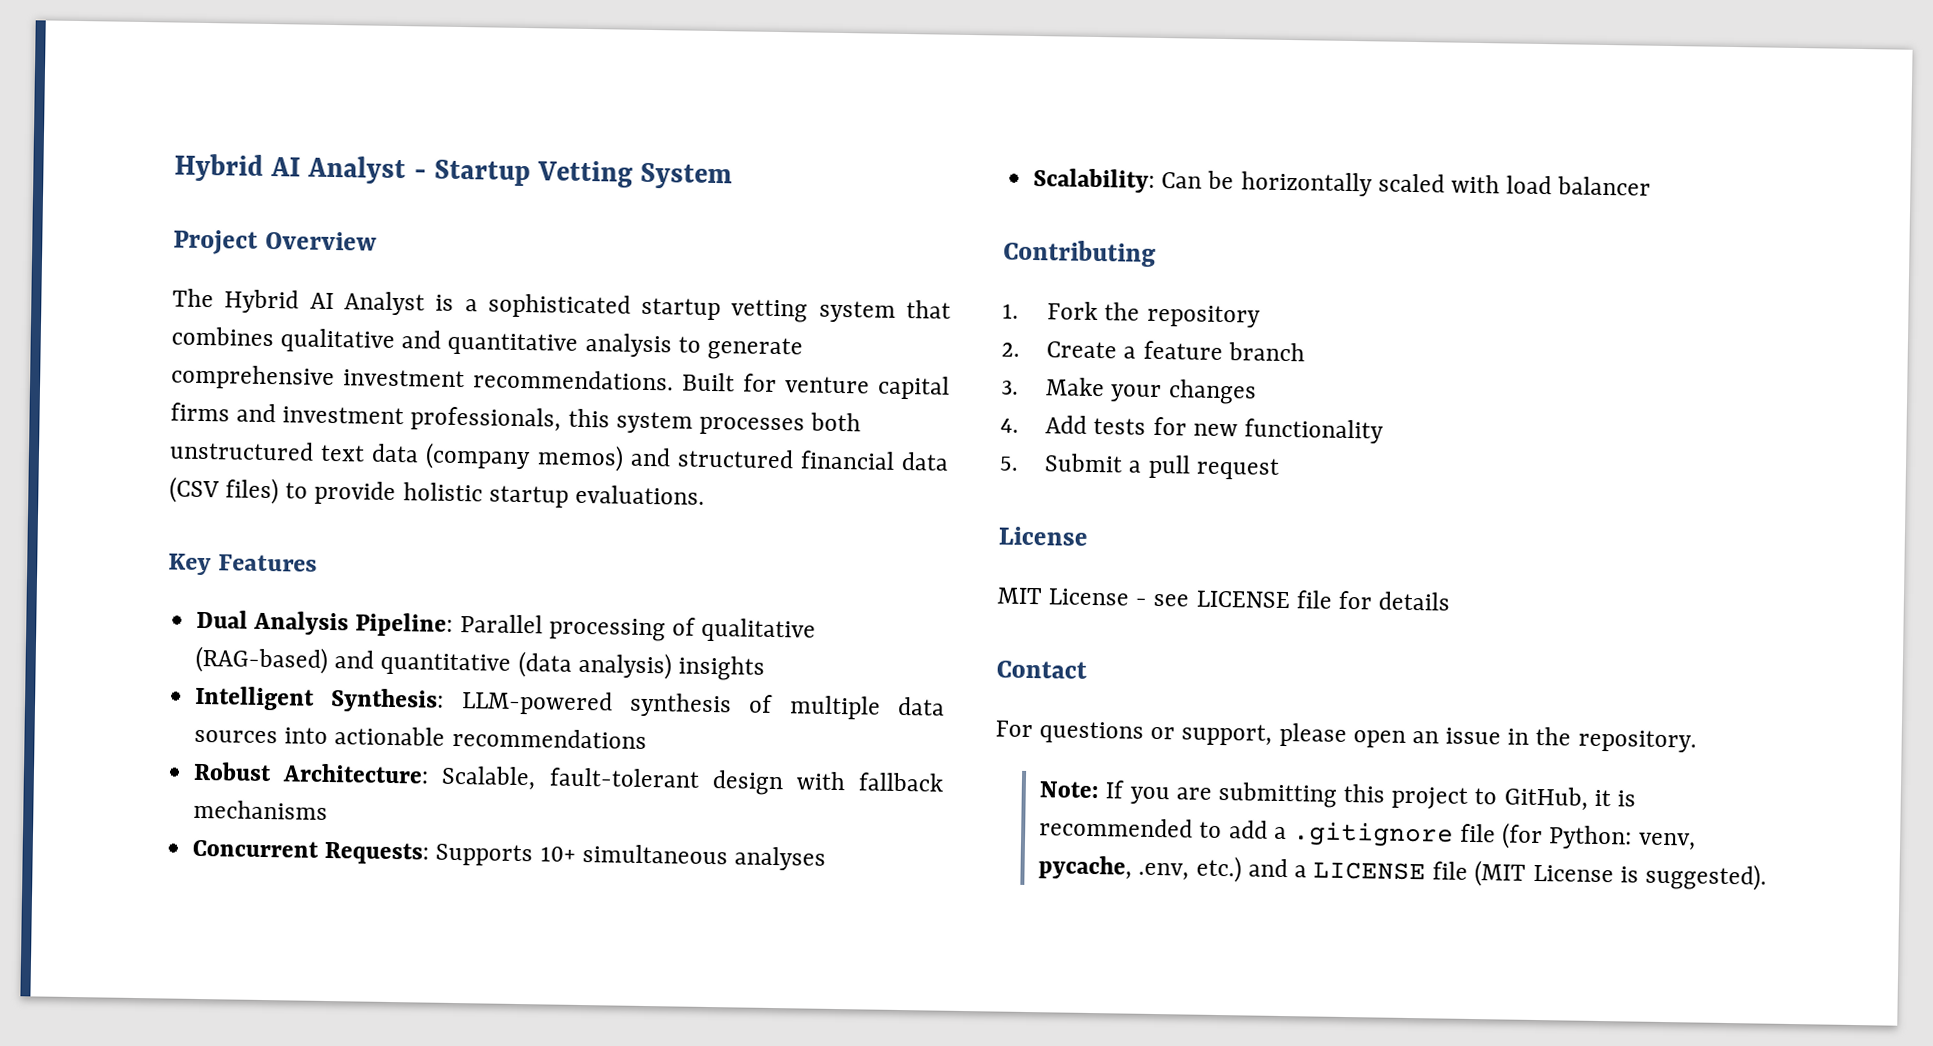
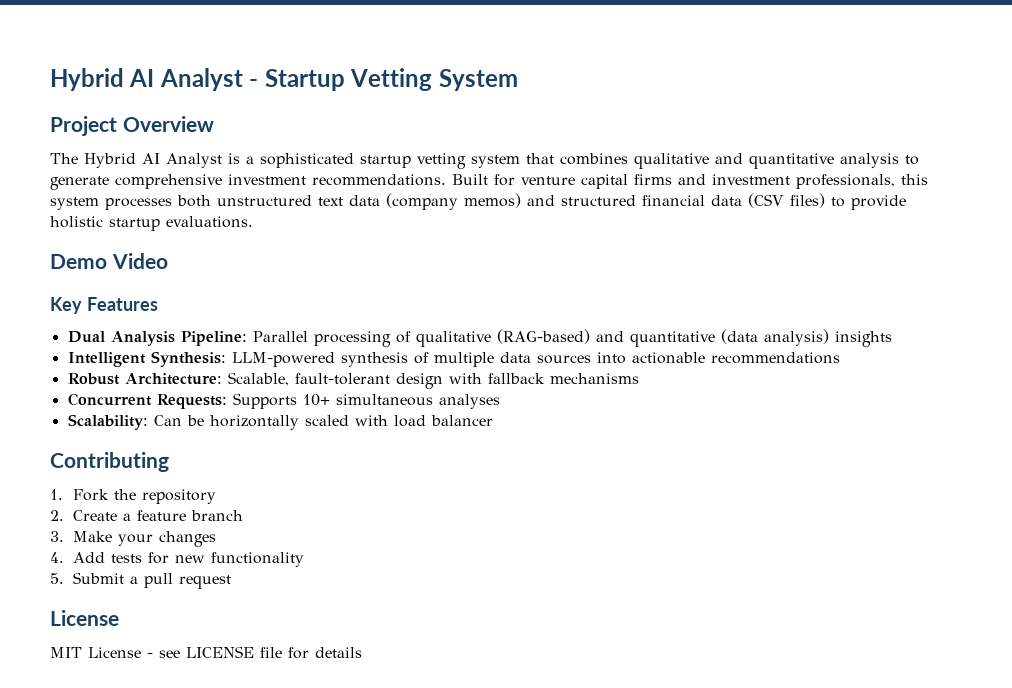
(705, 494) none -> [50,253,168,269] // Demo Video
[996,660,1087,679] [995,720,1697,753] [1039,780,1636,811] [1039,817,1696,851] [1038,855,1767,891] // Contact // For questions or support, please open an issue in the repository. // Note: If you are submitting this project to GitHub, it is recommended to add a .gitignore file (for Python: venv, pycache, .env, etc.) and a LICENSE file (MIT License is suggested). -> (362, 652) none

